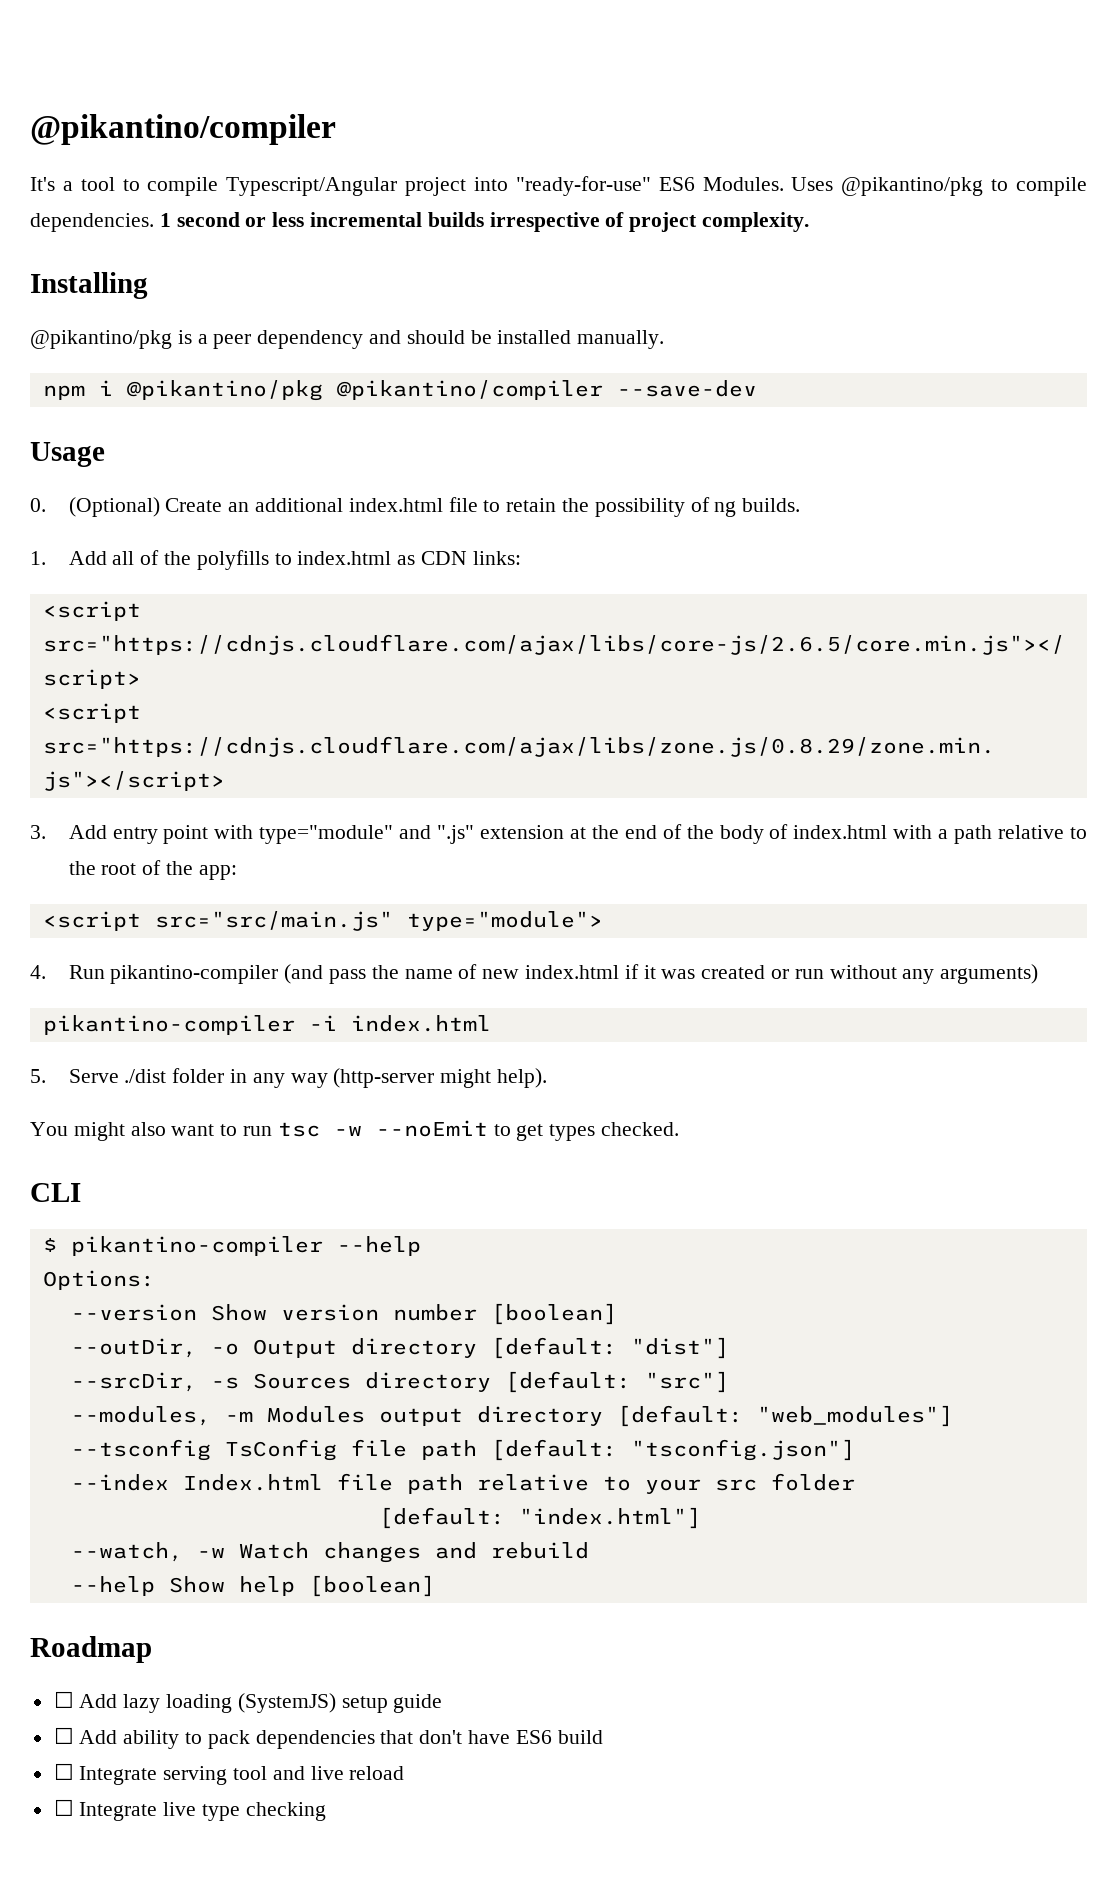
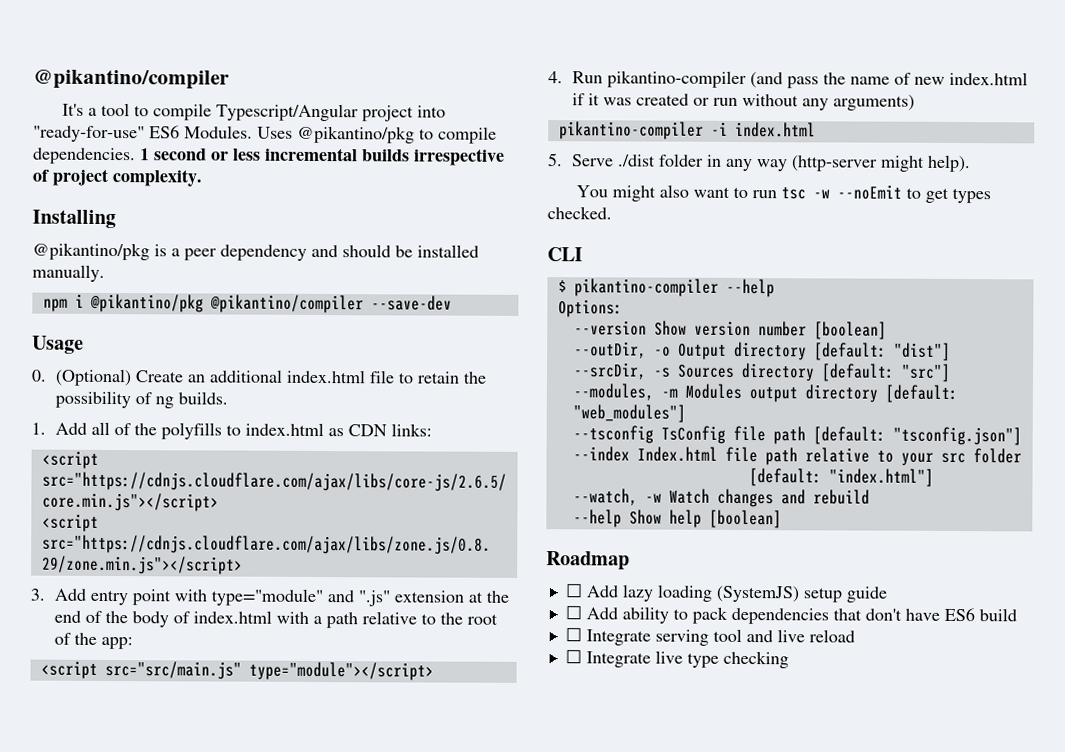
[406,911,603,931] type="module"> -> [248,661,434,681] type="module"></script>

